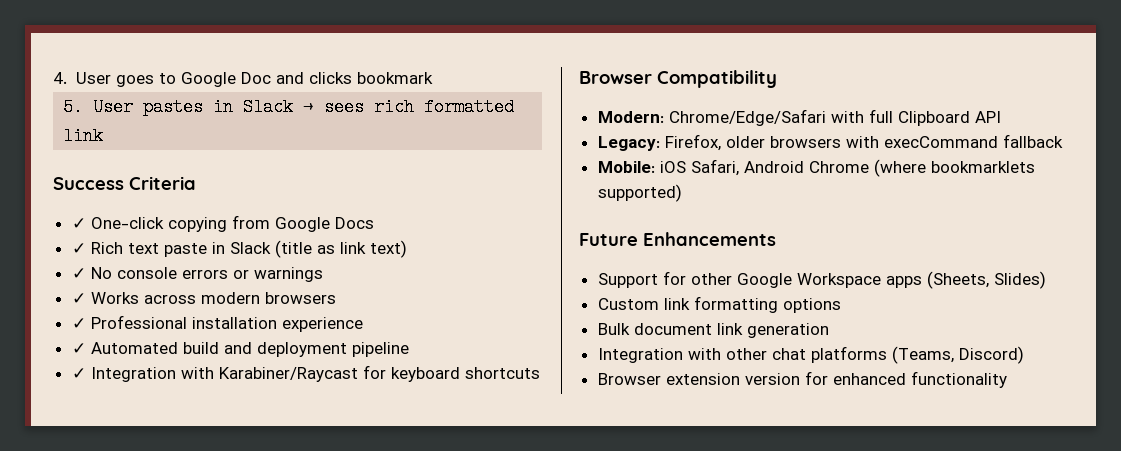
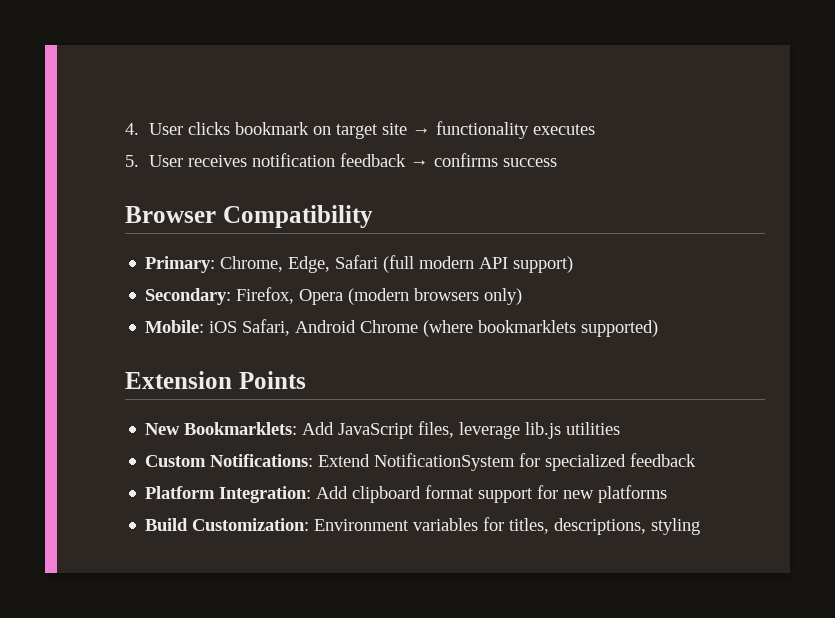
[115,72,433,87] [63,98,515,116] [63,127,104,145] [53,176,196,190] [71,215,374,232] [71,240,407,258] [71,267,323,282] [71,292,336,304] [71,315,363,332] [71,342,409,357] [71,365,540,382] [579,70,777,88] [597,109,1001,126] [597,134,1063,151] goes to Google Doc and clicks bookmark // 5. User pastes in Slack → sees rich formatted link // Success Criteria // ✓ One-click copying from Google Docs // ✓ Rich text paste in Slack (title as link text) // ✓ No console errors or warnings // ✓ Works across modern browsers // ✓ Professional installation experience // ✓ Automated build and deployment pipeline // ✓ Integration with Karabiner/Raycast for keyboard shortcuts // Browser Compatibility // Modern: Chrome/Edge/Safari with full Clipboard API // Legacy: Firefox, older browsers with execCommand fallback -> [188,121,596,139] [125,153,558,167] [125,205,373,228] [145,255,574,273] [145,287,523,305] clicks bookmark on target site → functionality executes // 5. User receives notification feedback → confirms success // Browser Compatibility // Primary: Chrome, Edge, Safari (full modern API support) // Secondary: Firefox, Opera (modern browsers only)
[579,232,776,246] [597,271,1046,289] [597,296,841,313] [597,323,829,338] [597,346,1024,364] [597,371,1007,388] Future Enhancements // Support for other Google Workspace apps (Sheets, Slides) // Custom link formatting options // Bulk document link generation // Integration with other chat platforms (Teams, Discord) // Browser extension version for enhanced functionality -> [125,371,306,389] [145,421,621,439] [145,453,697,471] [145,485,668,503] [145,517,701,535] Extension Points // New Bookmarklets: Add JavaScript files, leverage lib.js utilities // Custom Notifications: Extend NotificationSystem for specialized feedback // Platform Integration: Add clipboard format support for new platforms // Build Customization: Environment variables for titles, descriptions, styling

